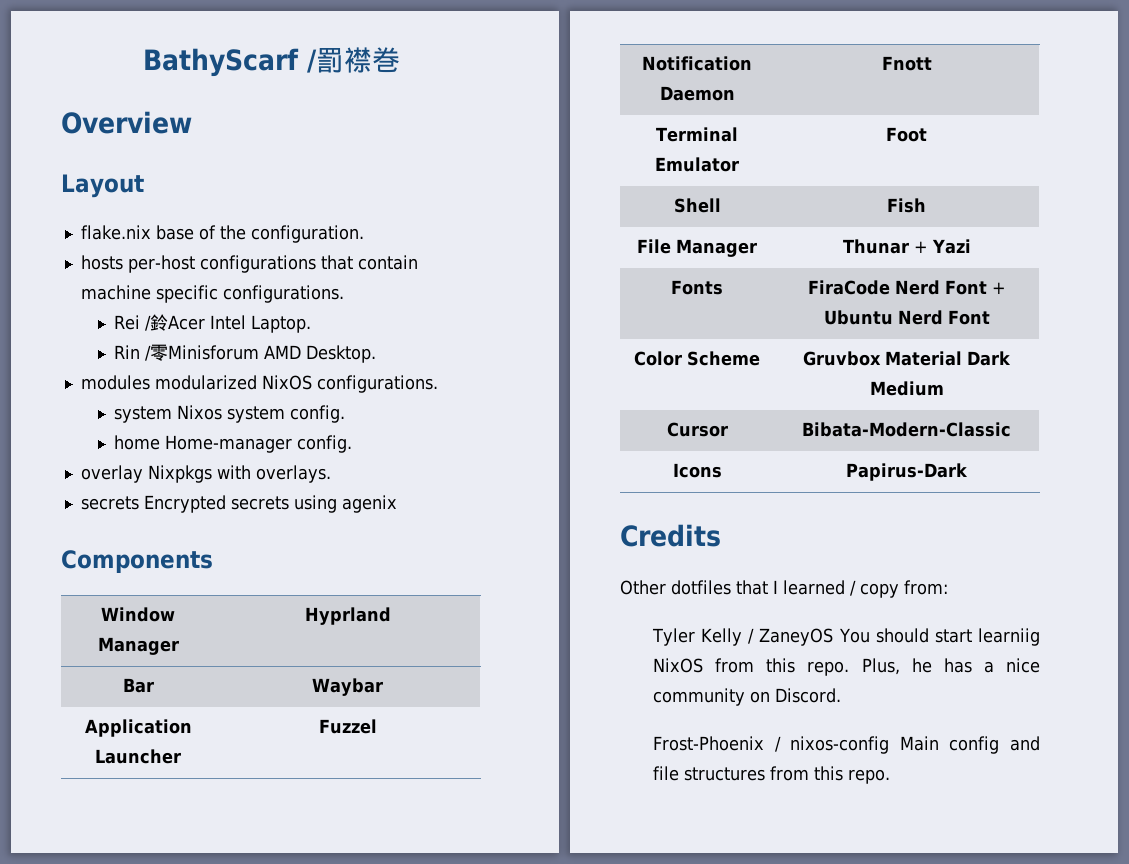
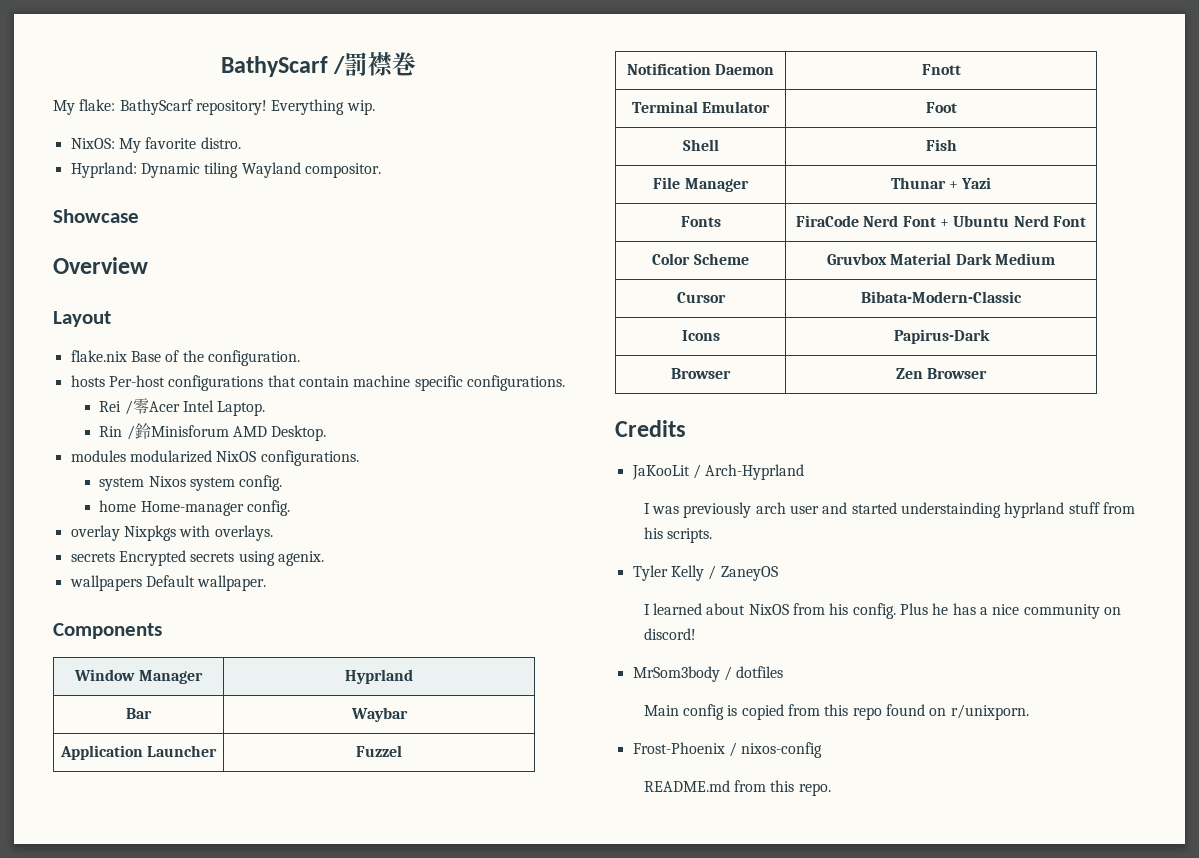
(400, 60) none -> [53,99,375,115] [70,137,241,153] [70,162,381,178] [53,209,139,223] // My flake: BathyScarf repository! Everything wip. // NixOS: My favorite distro. // Hyprland: Dynamic tiling Wayland compositor. // Showcase
[155,225,194,240] base -> [130,351,161,362] Base
[127,255,195,273] per-host -> [108,375,165,387] Per-host
[149,314,168,331] 鈴 -> [132,398,149,414] 零
[149,344,168,361] 零 -> [134,423,151,439] 鈴
[341,495,397,513] agenix -> [277,551,324,566] [69,575,267,591] agenix. // wallpapers Default wallpaper.
[620,524,721,547] [620,580,948,598] [652,628,1040,646] [653,658,900,676] // Credits // Other dotfiles that I learned / copy from: // Tyler Kelly / ZaneyOS You should start learniig NixOS from this repo. Plus, -> [671,368,731,379] [895,368,988,379] [615,420,686,437] [631,464,805,480] [643,502,1135,518] [643,527,713,543] [632,565,778,581] [643,603,929,619] // Browser | Zen Browser // Credits // JaKooLit / Arch-Hyprland // I was previously arch user and started understainding hyprland stuff from his scripts. // Tyler Kelly / ZaneyOS // I learned about NixOS from his config. Plus
[775,688,842,703] [653,736,1040,754] [653,766,766,781] Discord. // Frost-Phoenix / nixos-config Main config and file structures -> [643,628,696,640] [632,666,784,682] [643,704,1029,720] [632,742,823,758] [643,780,730,792] discord! // MrSom3body / dotfiles // Main config is copied from this repo found on r/unixporn. // Frost-Phoenix / nixos-config // README.md

